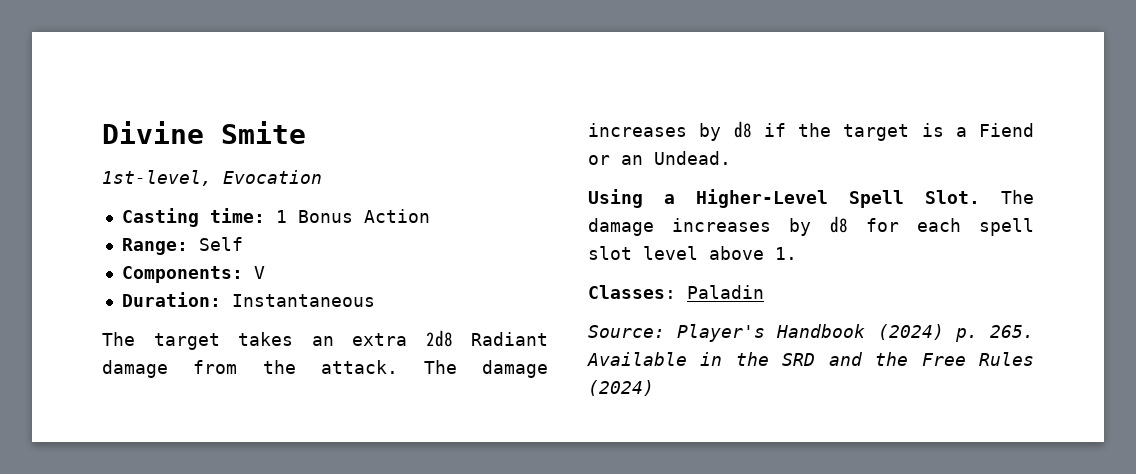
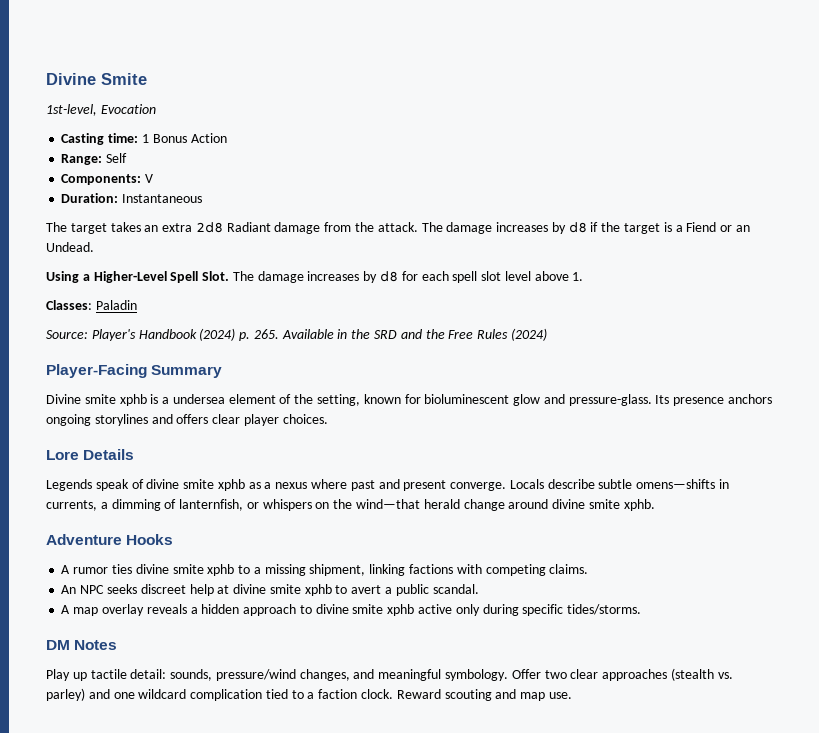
(654, 388) none -> [46,364,223,378] [46,394,773,406] [46,414,328,426] [46,449,135,460] [46,479,730,491] [46,499,655,511] [46,534,174,545] [61,564,589,576] [61,584,479,596] [61,604,642,616] [46,640,118,650] [46,668,733,681] [46,688,572,701] // Player-Facing Summary // Divine smite xphb is a undersea element of the setting, known for bioluminescent glow and pressure-glass. Its presence anchors ongoing storylines and offers clear player choices. // Lore Details // Legends speak of divine smite xphb as a nexus where past and present converge. Locals describe subtle omens—shifts in currents, a dimming of lanternfish, or whispers on the wind—that herald change around divine smite xphb. // Adventure Hooks // A rumor ties divine smite xphb to a missing shipment, linking factions with competing claims. // An NPC seeks discreet help at divine smite xphb to avert a public scandal. // A map overlay reveals a hidden approach to divine smite xphb active only during specific tides/storms. // DM Notes // Play up tactile detail: sounds, pressure/wind changes, and meaningful symbology. Offer two clear approaches (stealth vs. parley) and one wildcard complication tied to a faction clock. Reward scouting and map use.

